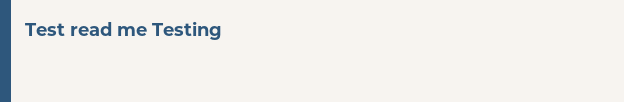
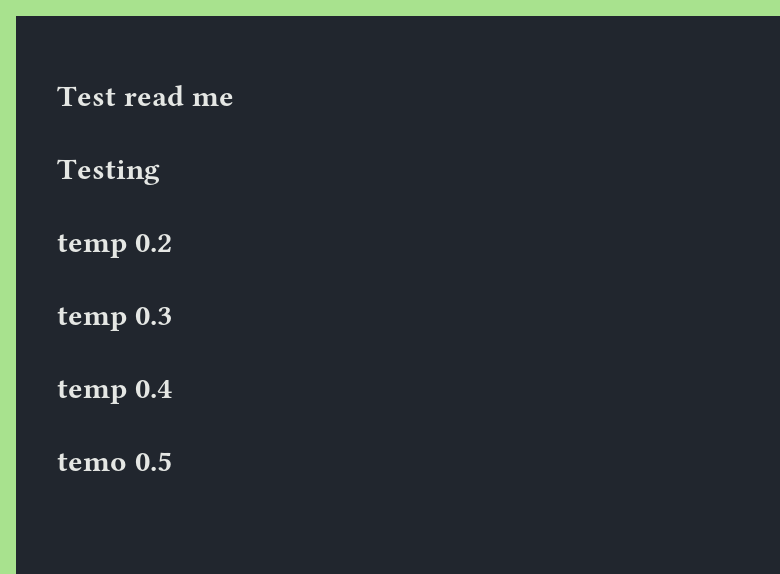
(147, 31) none -> (235, 99) //
(222, 30) none -> [57,234,173,258] [57,307,173,331] [57,380,173,404] [57,452,173,471] // temp 0.2 // temp 0.3 // temp 0.4 // temo 0.5

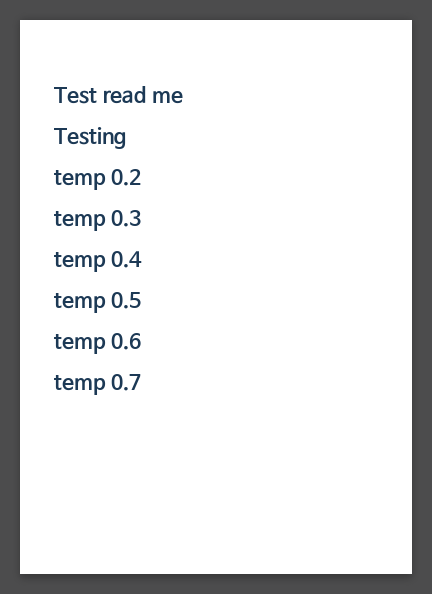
[57,453,127,471] temo -> [54,293,106,313] temp
(173, 461) none -> [54,333,141,354] [54,374,141,395] // temp 0.6 // temp 0.7

